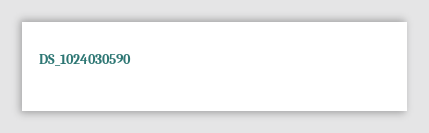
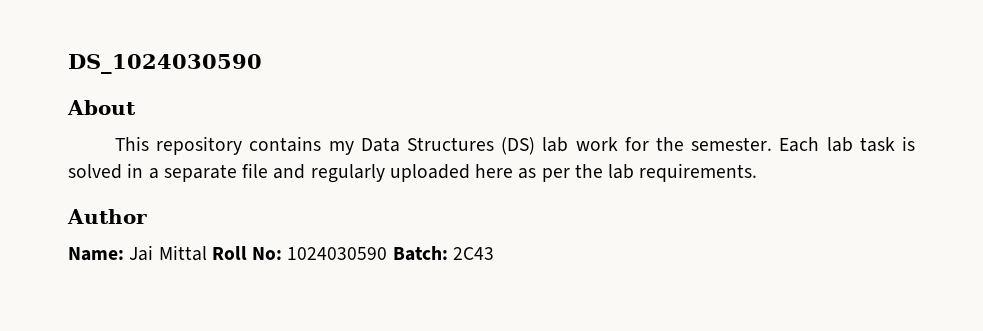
(131, 60) none -> [67,100,136,115] [115,136,916,155] [68,163,758,183] [67,209,147,224] [68,245,494,261] // About // This repository contains my Data Structures (DS) lab work for the semester. Each lab task is solved in a separate file and regularly uploaded here as per the lab requirements. // Author // Name: Jai Mittal Roll No: 1024030590 Batch: 2C43

